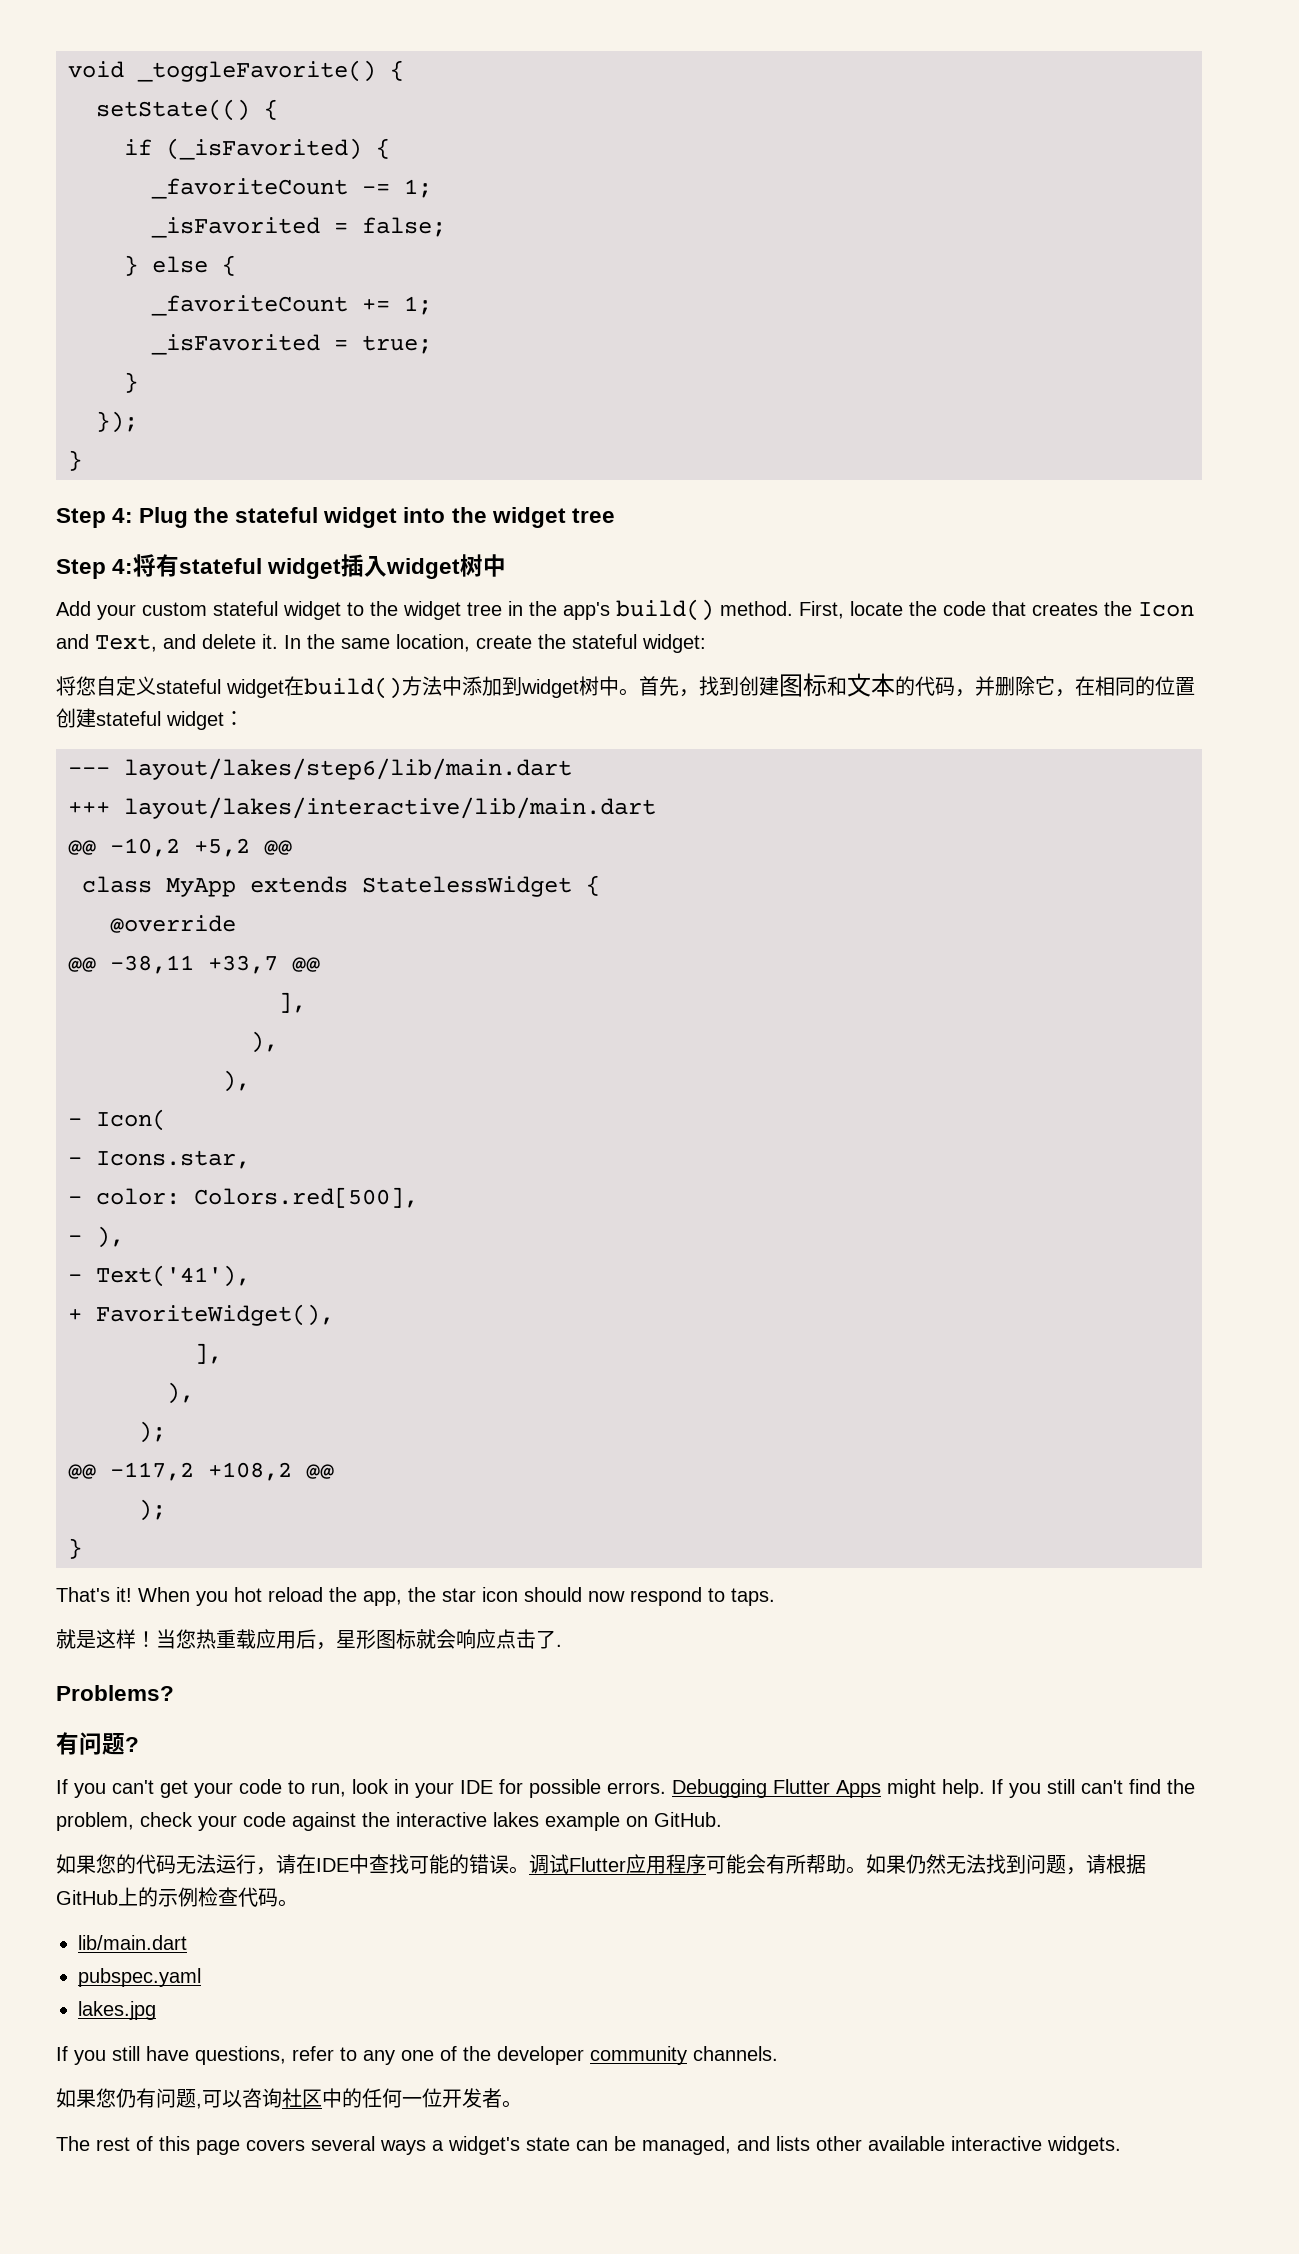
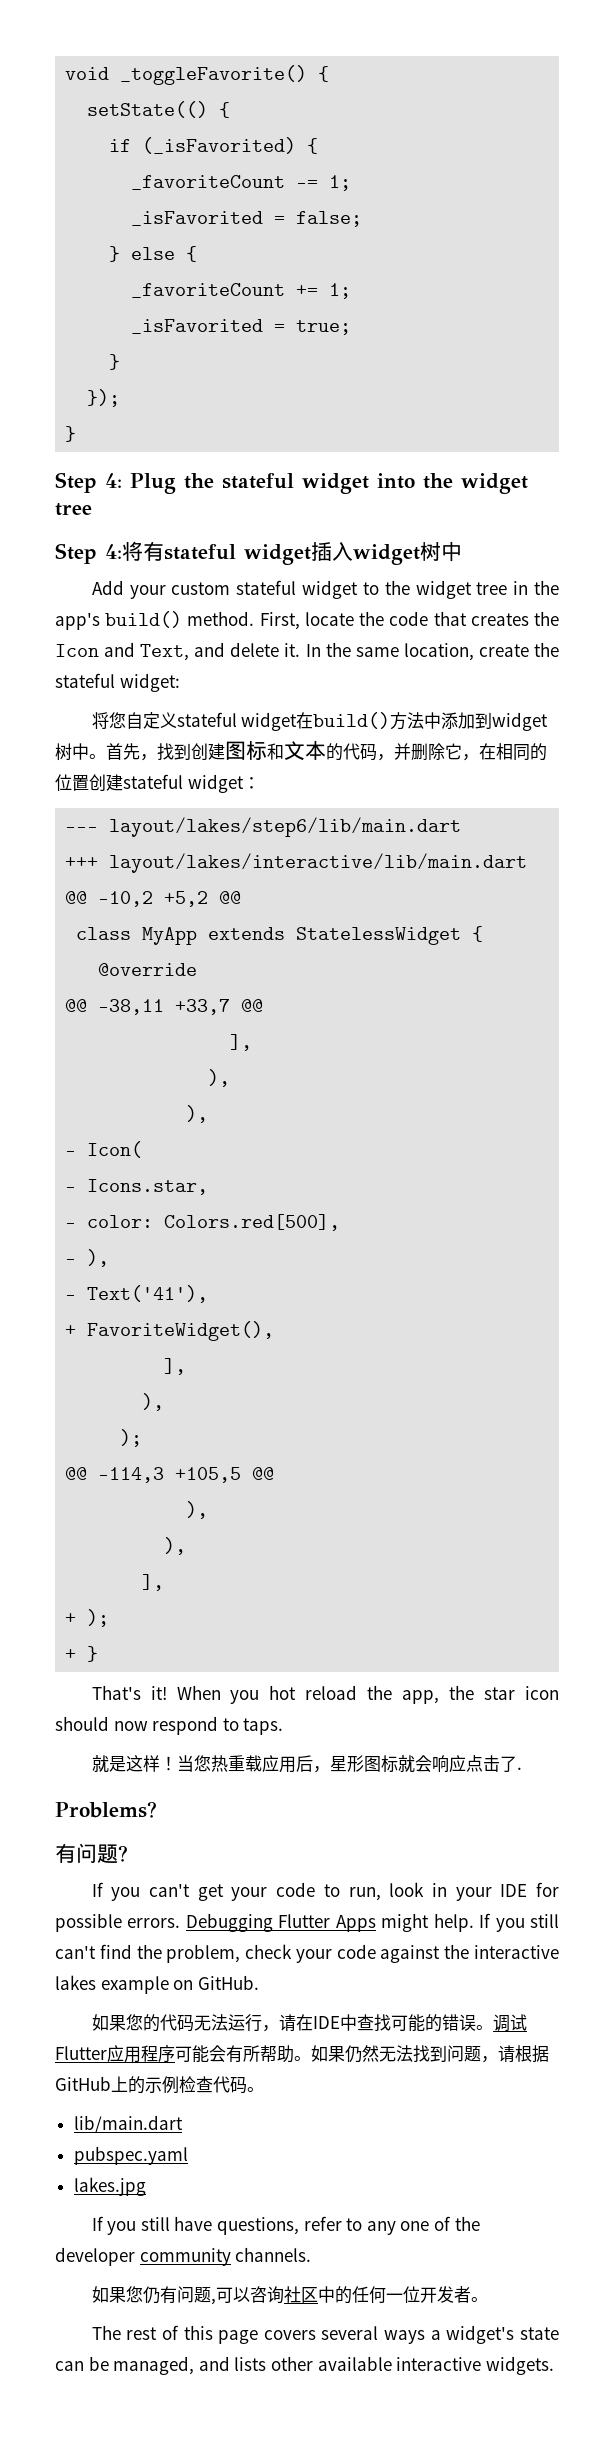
[110,1462,334,1481] [138,1499,166,1521] -117,2 +108,2 @@ // ); // -> [98,1467,275,1483] [186,1501,209,1519] [164,1537,187,1555] [142,1574,165,1591] [65,1609,110,1627] [65,1649,77,1660] -114,3 +105,5 @@ // ), // ), // ], // + ); // +

